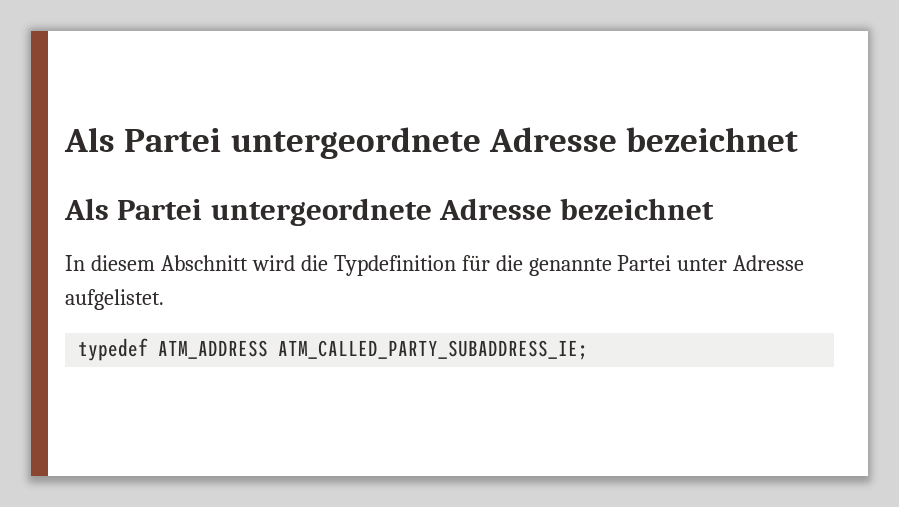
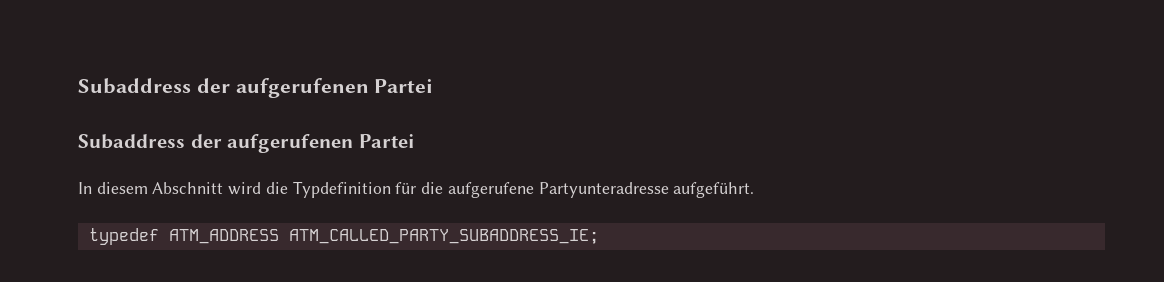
[64,127,799,159] [64,198,715,226] Als Partei untergeordnete Adresse bezeichnet // Als Partei untergeordnete Adresse bezeichnet -> [78,78,434,98] [78,134,414,153] Subaddress der aufgerufenen Partei // Subaddress der aufgerufenen Partei
[528,255,805,276] [65,289,164,310] genannte Partei unter Adresse aufgelistet. -> [447,182,755,198] aufgerufene Partyunteradresse aufgeführt.

